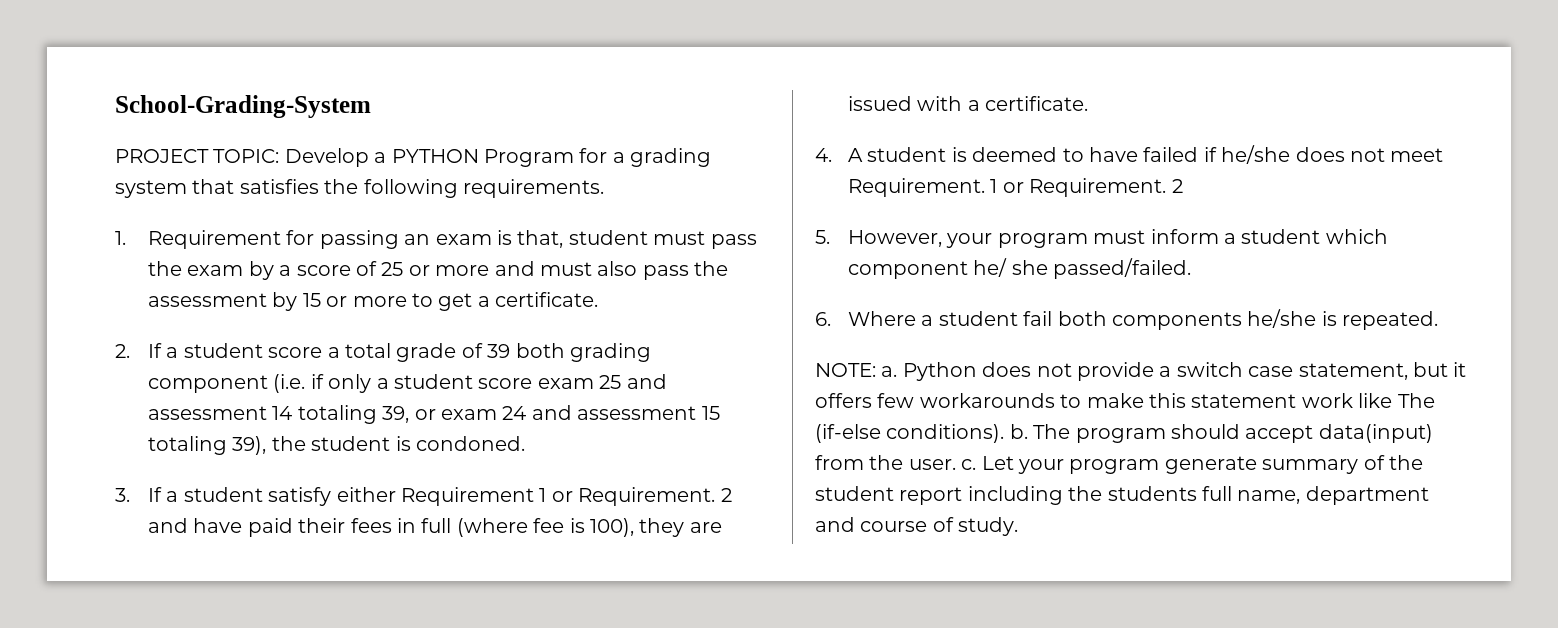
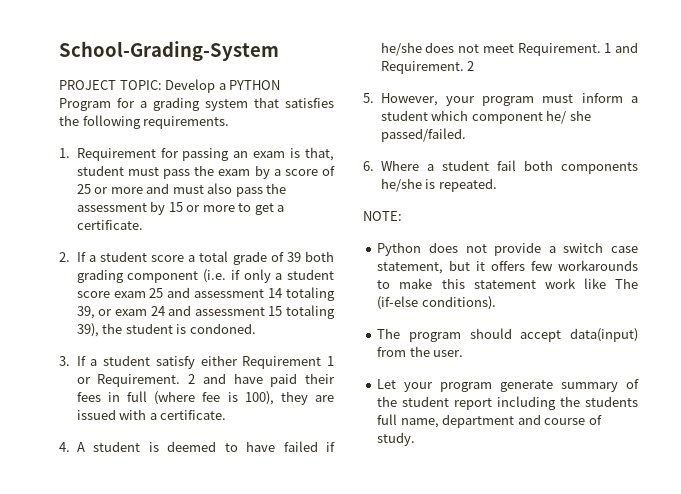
[1002,182,1024,193] or -> [615,42,638,53] and
[881,366,898,377] a. -> (402, 216) //
[1009,424,1028,439] b. -> (496, 303) //
[961,459,977,470] c. -> (464, 353) //

